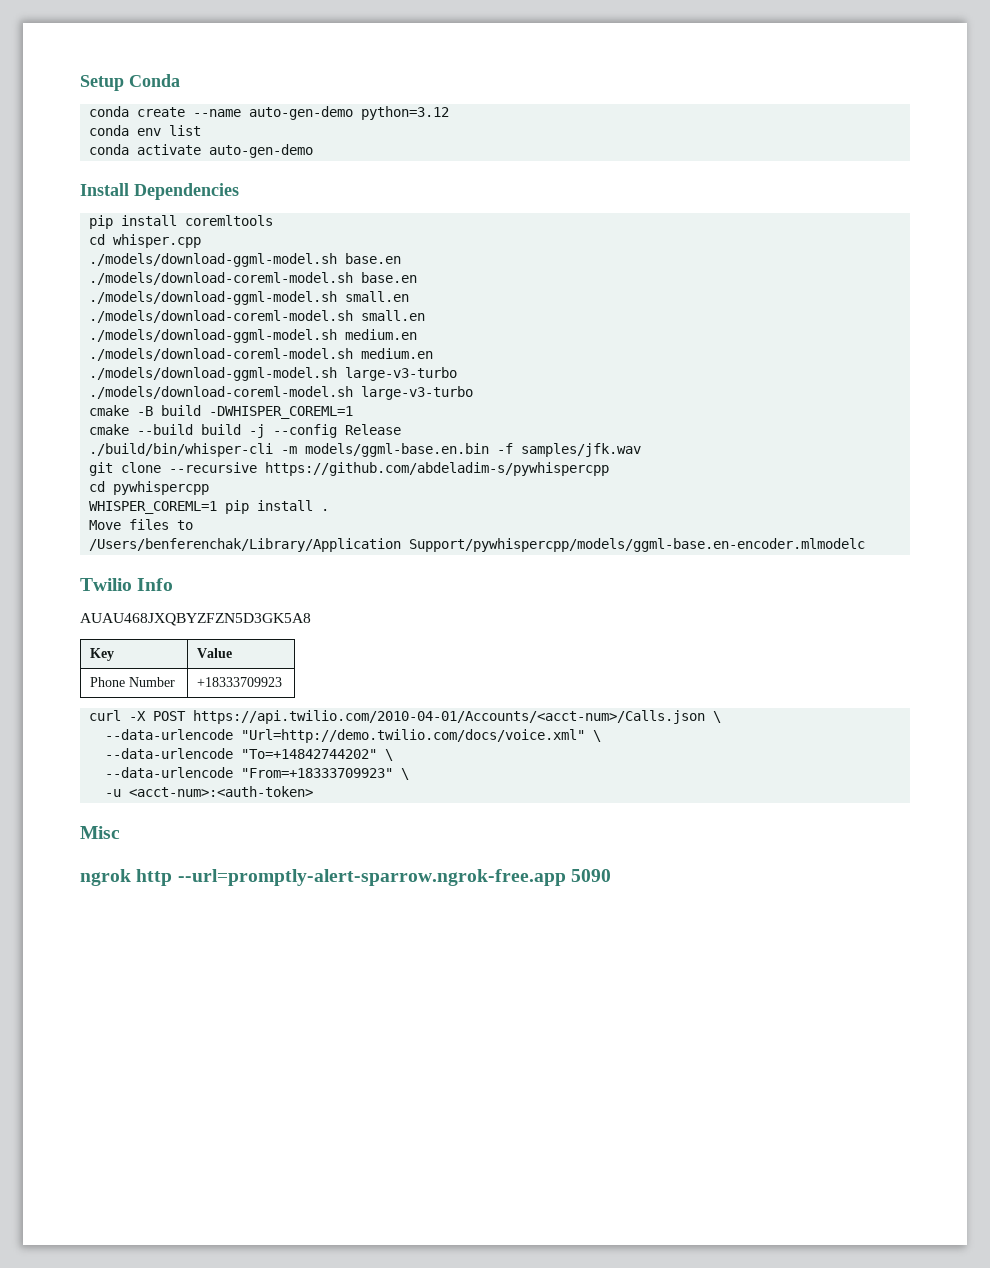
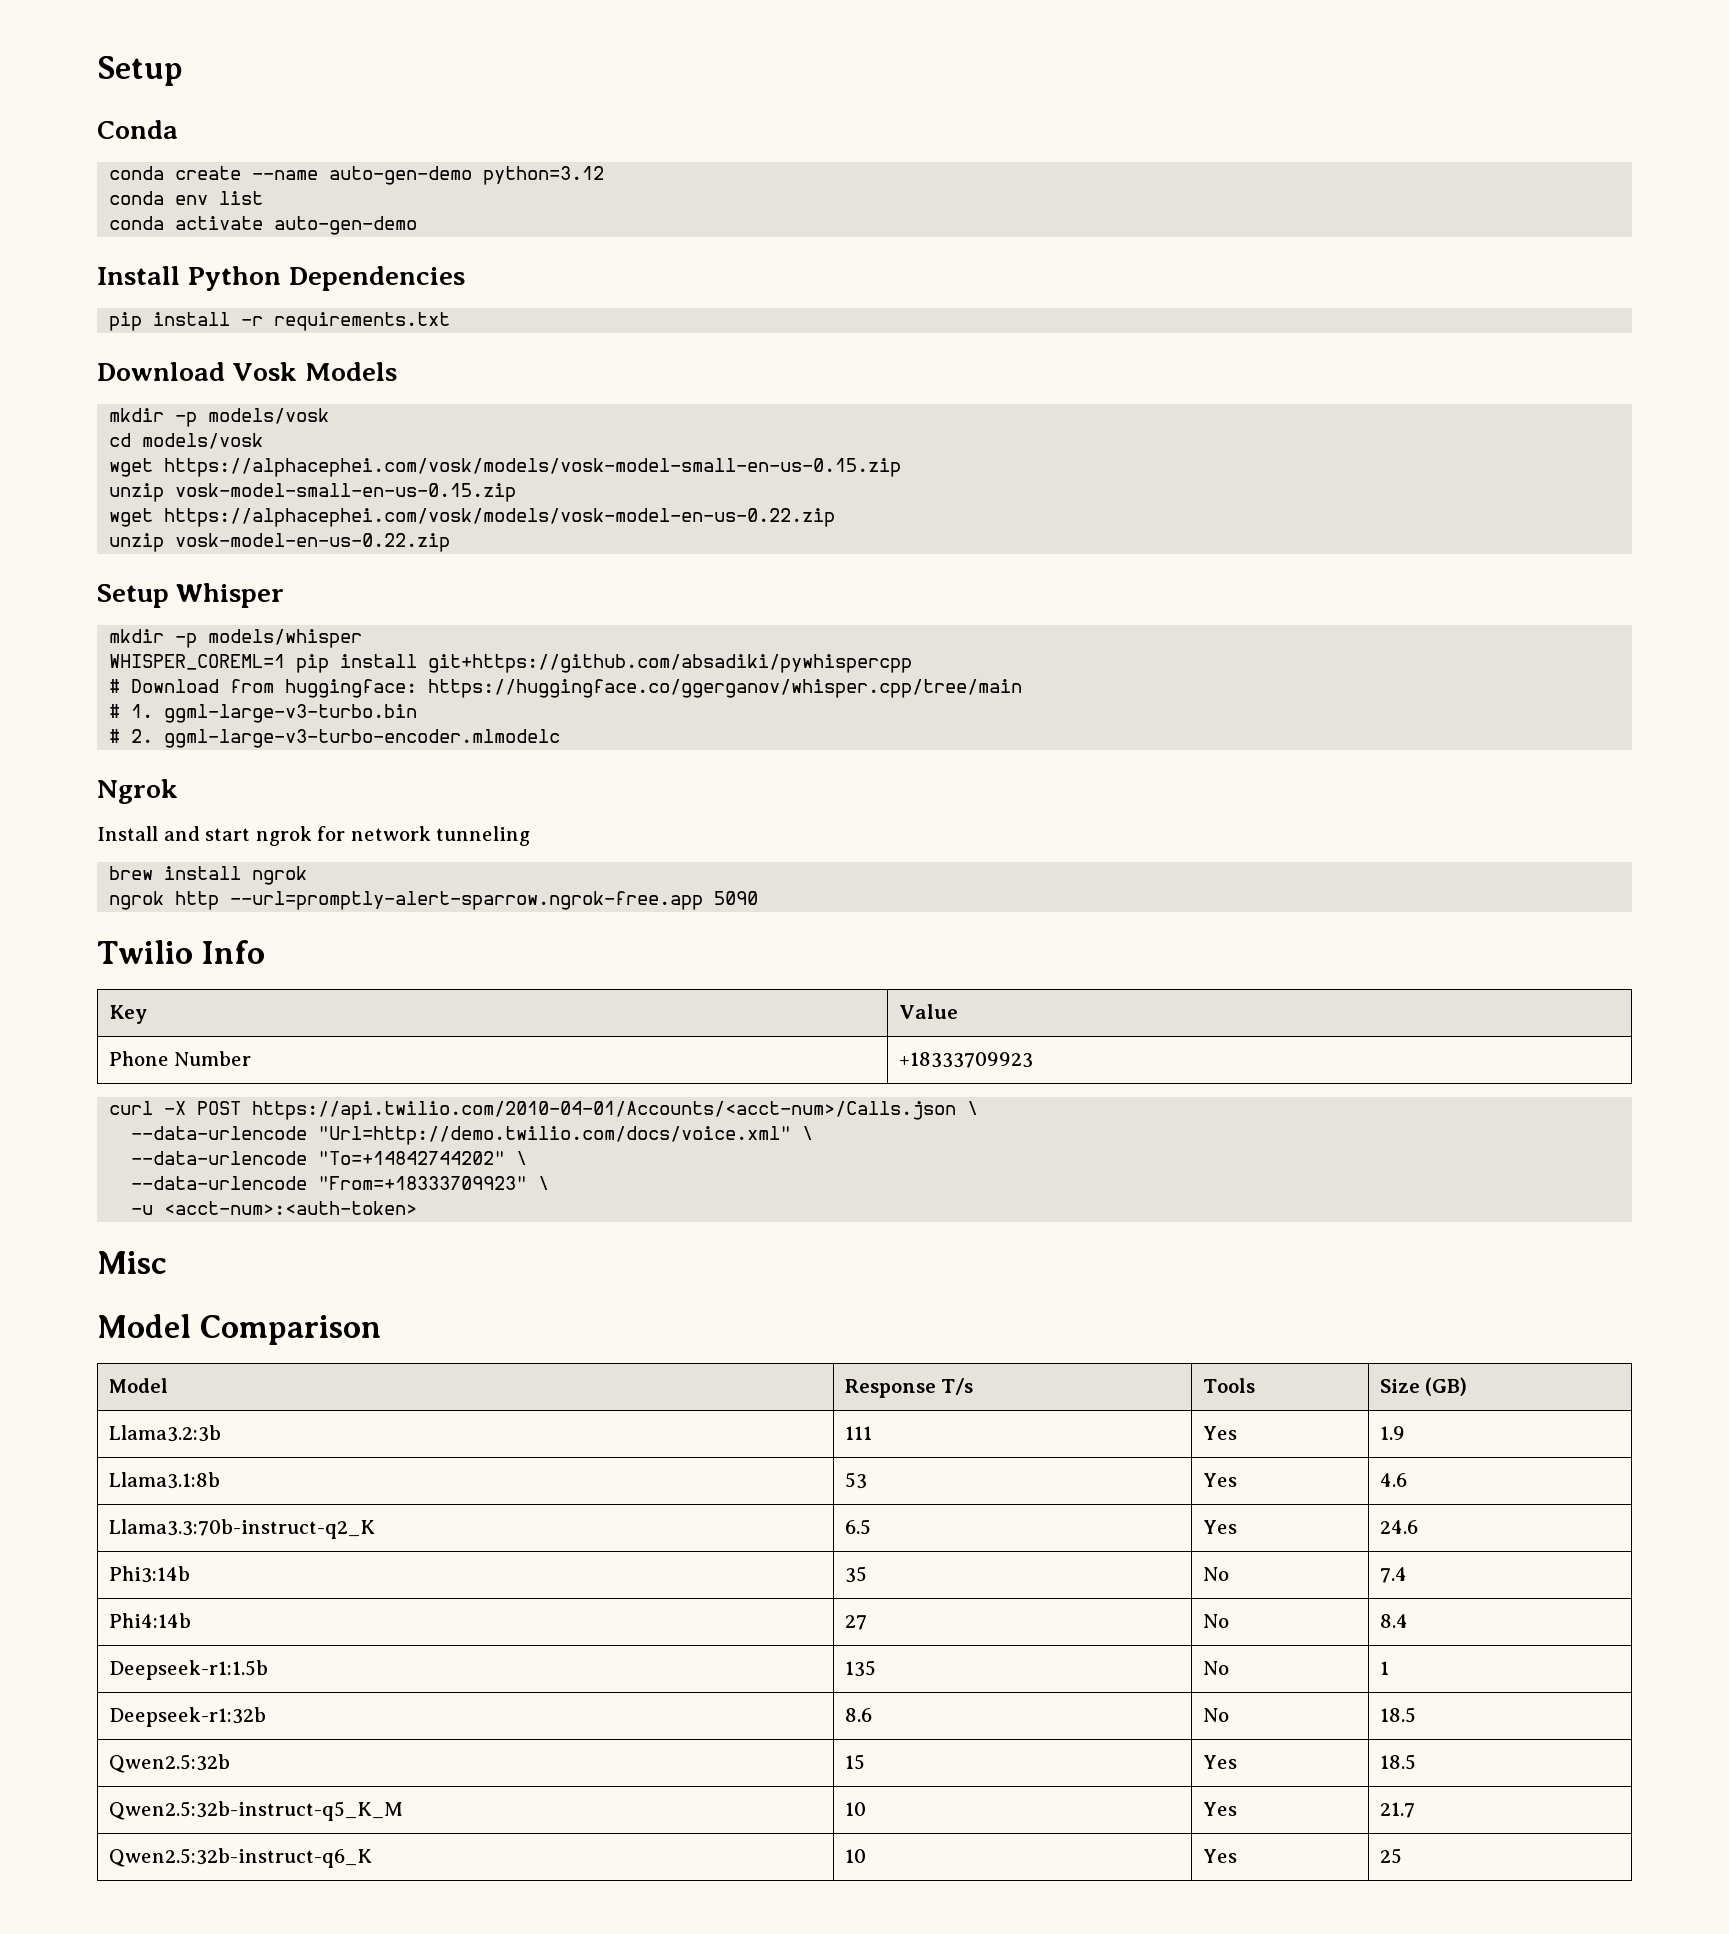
[80,75,124,91] Setup -> [97,56,183,86] Setup //
(129, 189) none -> [187,266,282,291] Python
[185,215,274,226] [89,234,202,248] [89,253,402,267] [89,272,418,285] [89,291,410,305] [89,310,426,323] [89,329,418,343] [89,348,434,361] [89,367,458,381] [89,386,474,400] [89,405,354,419] [89,424,402,438] [89,443,642,457] [89,462,610,476] [89,481,210,495] [89,500,330,514] [89,519,194,530] [89,538,866,552] coremltools // cd whisper.cpp // ./models/download-ggml-model.sh base.en // ./models/download-coreml-model.sh base.en // ./models/download-ggml-model.sh small.en // ./models/download-coreml-model.sh small.en // ./models/download-ggml-model.sh medium.en // ./models/download-coreml-model.sh medium.en // ./models/download-ggml-model.sh large-v3-turbo // ./models/download-coreml-model.sh large-v3-turbo // cmake -B build -DWHISPER_COREML=1 // cmake --build build -j --config Release // ./build/bin/whisper-cli -m models/ggml-base.en.bin -f samples/jfk.wav // git clone --recursive https://github.com/abdeladim-s/pywhispercpp // cd pywhispercpp // WHISPER_COREML=1 pip install . // Move files to // /Users/benferenchak/Library/Application Support/pywhispercpp/models/ggml-base.en-encoder.mlmodelc -> [241,312,451,331] [97,362,397,381] [109,408,330,427] [109,433,264,449] [109,458,902,477] [109,483,517,502] [109,508,836,527] [109,533,451,552] [97,583,285,608] [109,629,363,648] [109,654,913,673] [109,679,1023,698] [109,704,418,723] [109,729,561,748] [97,779,178,804] [97,826,531,846] [109,866,308,885] [109,891,759,910] -r requirements.txt // Download Vosk Models // mkdir -p models/vosk // cd models/vosk // wget https://alphacephei.com/vosk/models/vosk-model-small-en-us-0.15.zip // unzip vosk-model-small-en-us-0.15.zip // wget https://alphacephei.com/vosk/models/vosk-model-en-us-0.22.zip // unzip vosk-model-en-us-0.22.zip // Setup Whisper // mkdir -p models/whisper // WHISPER_COREML=1 pip install git+https://github.com/absadiki/pywhispercpp // # Download from huggingface: https://huggingface.co/ggerganov/whisper.cpp/tree/main // # 1. ggml-large-v3-turbo.bin // # 2. ggml-large-v3-turbo-encoder.mlmodelc // Ngrok // Install and start ngrok for network tunneling // brew install ngrok // ngrok http --url=promptly-alert-sparrow.ngrok-free.app 5090
[80,613,311,626] // AUAU468JXQBYZFZN5D3GK5A8 -> (265, 952) none
[80,869,611,886] ngrok http --url=promptly-alert-sparrow.ngrok-free.app 5090 -> [97,1314,381,1345] [108,1378,168,1393] [844,1378,974,1398] [1202,1378,1255,1393] [1379,1377,1468,1396] [108,1425,221,1442] [844,1426,872,1440] [1202,1426,1237,1440] [1379,1426,1405,1440] [108,1472,220,1489] [844,1472,867,1489] [1202,1473,1237,1487] [1379,1473,1407,1487] [108,1519,375,1539] [844,1519,871,1535] [1202,1520,1237,1534] [1379,1520,1418,1534] [108,1566,190,1583] [844,1566,867,1583] [1202,1567,1229,1581] [1379,1567,1407,1583] [108,1613,191,1628] [844,1615,867,1630] [1202,1614,1229,1628] [1379,1614,1408,1628] [108,1660,268,1680] [844,1660,876,1677] [1202,1661,1229,1675] [1379,1661,1389,1675] [108,1707,266,1727] [844,1708,872,1722] [1202,1708,1229,1722] [1379,1707,1416,1723] [108,1754,230,1773] [844,1754,865,1770] [1202,1755,1237,1769] [1379,1754,1416,1770] [108,1801,403,1821] [844,1802,866,1816] [1202,1802,1237,1816] [1379,1802,1415,1818] [108,1848,372,1868] [844,1849,866,1863] [1202,1849,1237,1863] [1379,1848,1402,1864] Model Comparison // Model | Response T/s | Tools | Size (GB) // Llama3.2:3b | 111 | Yes | 1.9 // Llama3.1:8b | 53 | Yes | 4.6 // Llama3.3:70b-instruct-q2_K | 6.5 | Yes | 24.6 // Phi3:14b | 35 | No | 7.4 // Phi4:14b | 27 | No | 8.4 // Deepseek-r1:1.5b | 135 | No | 1 // Deepseek-r1:32b | 8.6 | No | 18.5 // Qwen2.5:32b | 15 | Yes | 18.5 // Qwen2.5:32b-instruct-q5_K_M | 10 | Yes | 21.7 // Qwen2.5:32b-instruct-q6_K | 10 | Yes | 25

